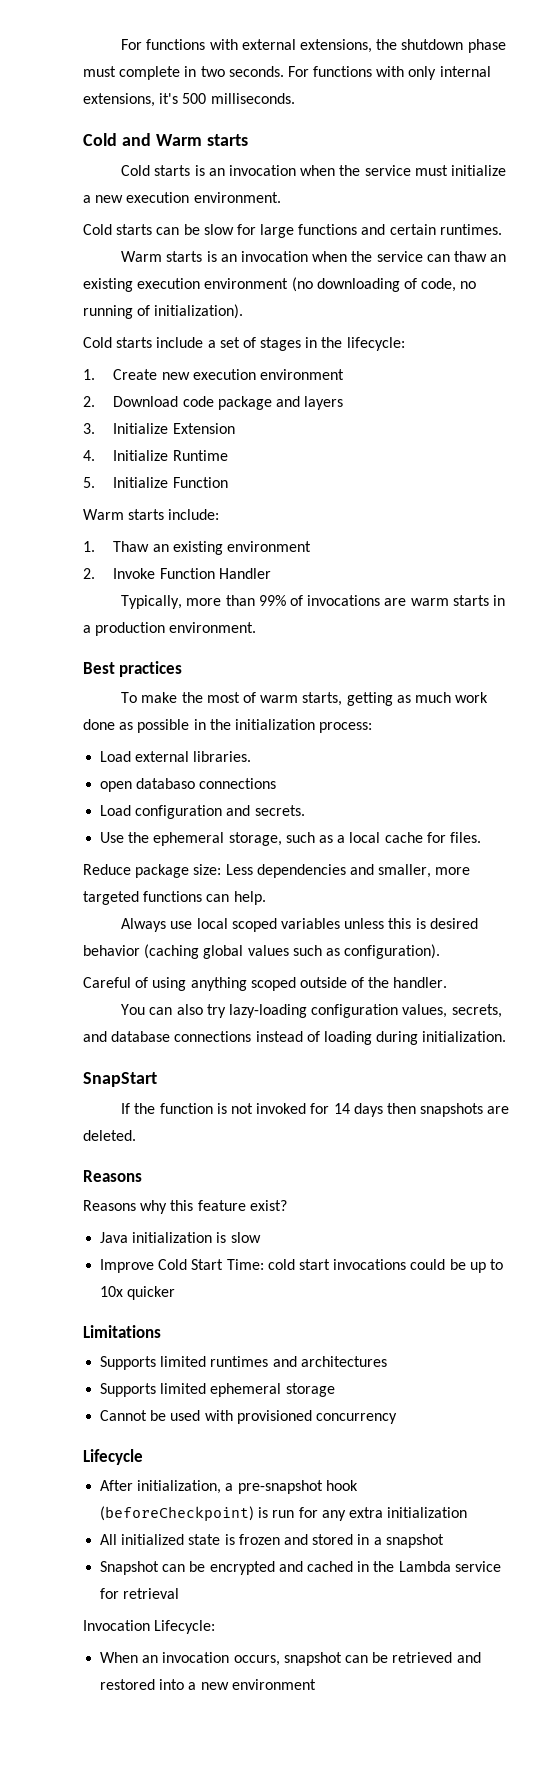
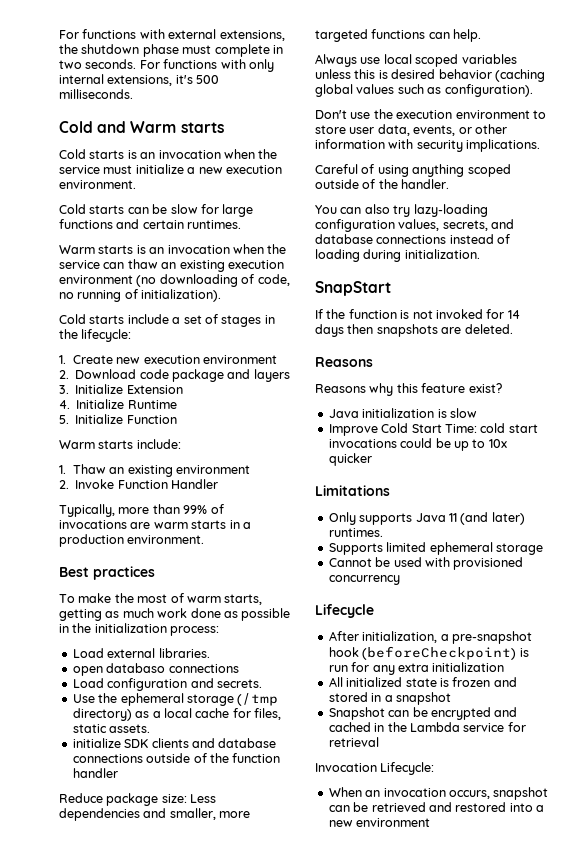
[228,832,315,846] storage, such -> [186,693,279,706] [72,708,132,721] storage (/tmp directory)
[449,832,481,843] files. -> [254,708,281,720] [72,724,151,733] [72,738,277,748] [72,753,281,763] [72,768,118,778] files, static assets. // initialize SDK clients and database connections outside of the function handler
(441, 951) none -> [315,109,546,119] [315,124,507,136] [315,139,541,152] // Don't use the execution environment to store user data, events, or other information with security implications.
[100,1356,387,1370] Supports limited runtimes and architectures -> [328,512,525,525] [328,528,383,537] Only supports Java 11 (and later) runtimes.

